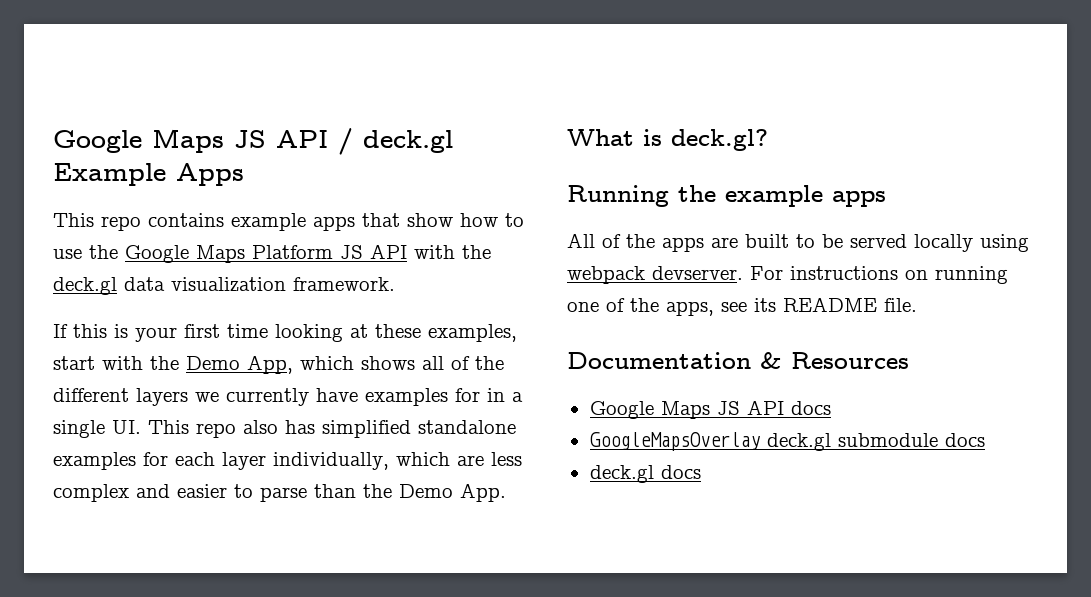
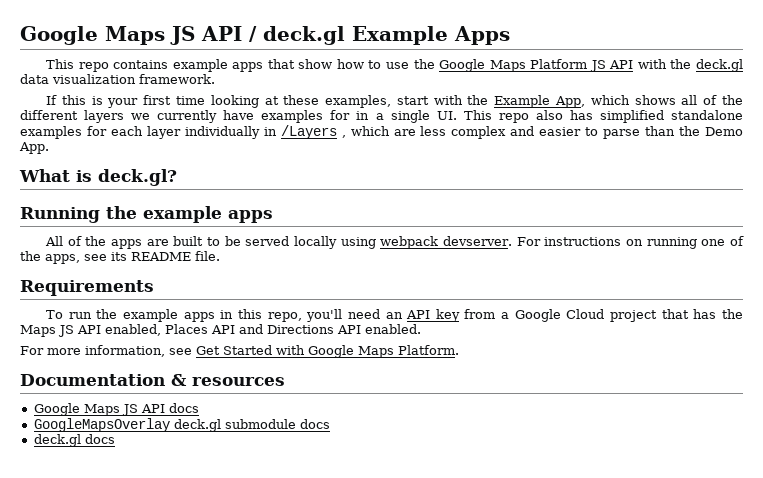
[186,356,240,370] Demo -> [494,95,551,108] Example
[273,452,389,470] individually, -> [184,125,346,139] individually in /Layers ,
(917, 305) none -> [20,280,154,296] [46,309,744,322] [20,324,421,337] [20,345,459,358] // Requirements // To run the example apps in this repo, you'll need an API key from a Google Cloud project that has the Maps JS API enabled, Places API and Directions API enabled. // For more information, see Get Started with Google Maps Platform.
[791,352,909,369] Resources -> [192,377,285,386] resources

